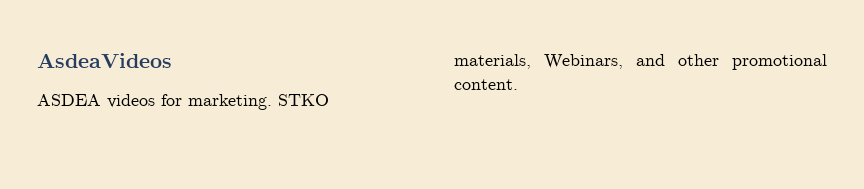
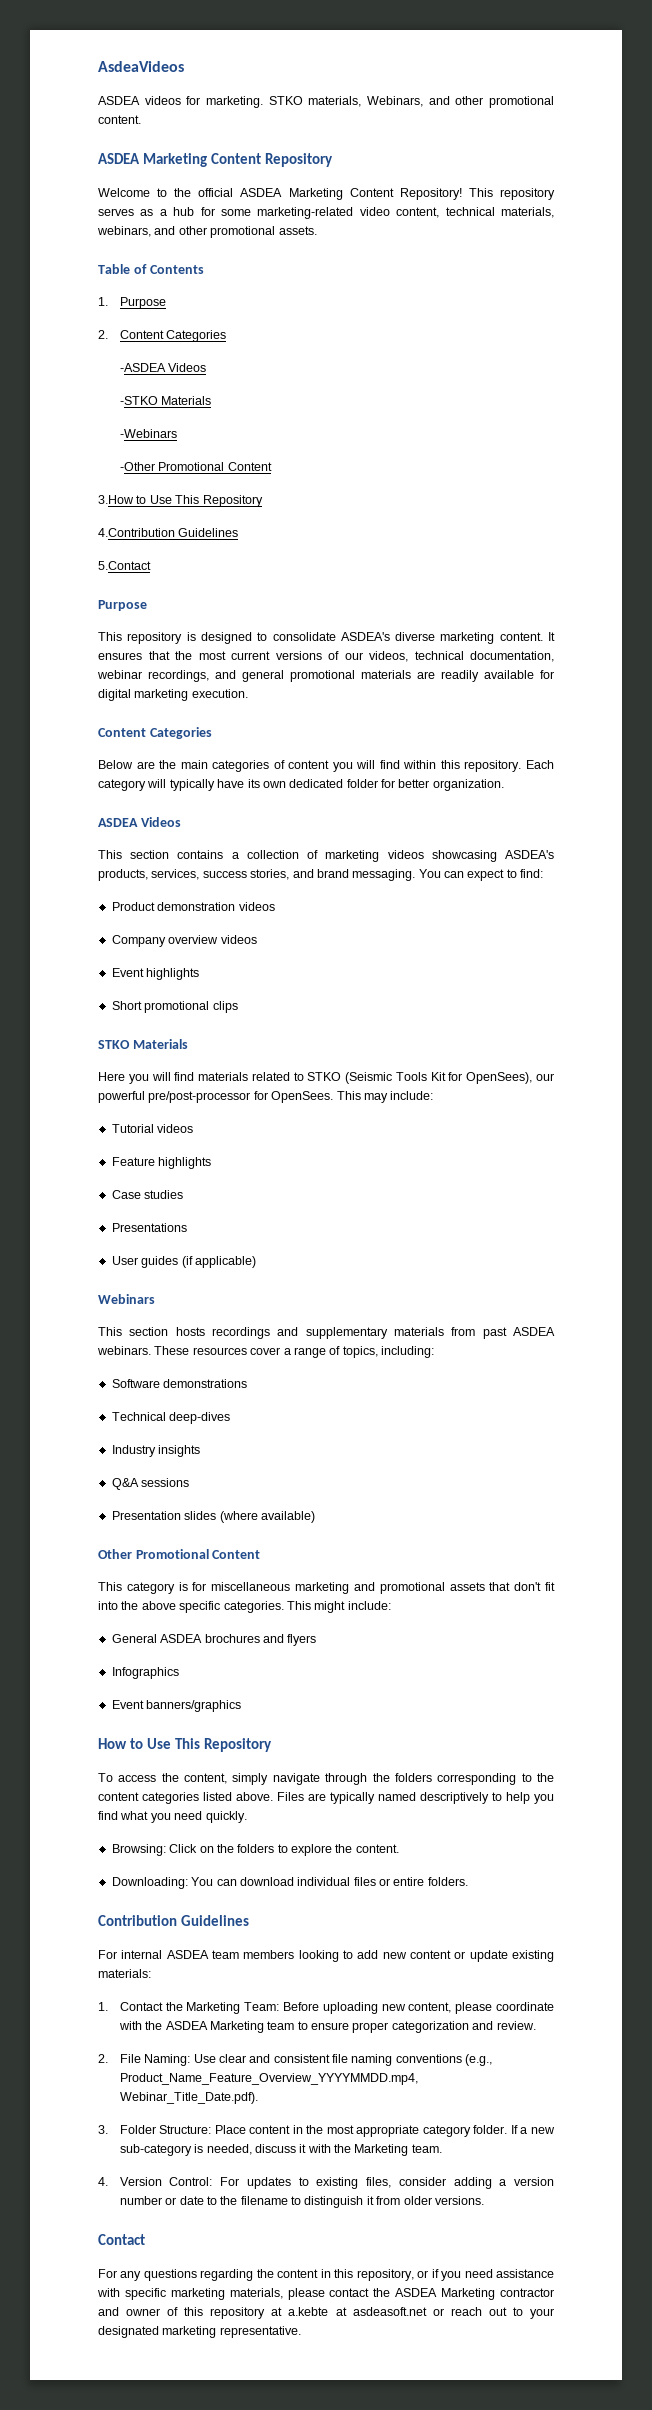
(518, 84) none -> [98,153,333,167] [98,188,555,200] [98,207,554,219] [97,226,317,238] [98,264,204,274] [98,297,166,309] [98,330,227,342] [119,363,207,372] [119,396,212,405] [119,429,177,438] [119,462,272,471] [98,495,263,507] [98,528,239,537] [98,561,151,570] [98,600,147,611] [98,632,555,644] [98,651,554,662] [97,670,554,682] [98,689,248,701] [98,727,212,739] [98,760,554,772] [98,779,504,791] [98,817,181,827] [98,850,554,862] [98,869,544,881] [111,902,275,911] [111,935,257,947] [111,968,200,980] [111,1001,238,1013] [98,1039,188,1049] [98,1072,554,1084] [98,1091,434,1103] [111,1124,194,1133] [111,1157,212,1169] [111,1190,184,1199] [111,1223,187,1232] [111,1256,256,1268] [98,1294,155,1304] [98,1327,555,1339] [97,1346,434,1358] [111,1379,248,1388] [111,1412,231,1424] [111,1445,201,1457] [111,1478,190,1490] [111,1511,315,1523] [98,1549,261,1559] [98,1582,555,1594] [98,1601,391,1613] [111,1634,317,1646] [111,1667,179,1679] [111,1700,242,1712] [98,1738,272,1752] [98,1773,554,1785] [98,1792,554,1804] [98,1811,247,1823] [111,1844,399,1856] [111,1877,468,1889] [98,1915,249,1926] [98,1950,554,1962] [98,1969,151,1978] [98,2002,554,2014] [118,2021,536,2033] [98,2054,493,2066] [119,2073,418,2085] [119,2092,258,2104] [98,2125,556,2137] [119,2144,442,2156] [98,2177,554,2189] [119,2196,484,2208] [98,2234,145,2245] [98,2269,554,2281] [97,2288,555,2300] [98,2307,554,2319] [98,2326,301,2338] // ASDEA Marketing Content Repository // Welcome to the official ASDEA Marketing Content Repository! This repository serves as a hub for some marketing-related video content, technical materials, webinars, and other promotional assets. // Table of Contents // 1. Purpose // 2. Content Categories // -ASDEA Videos // -STKO Materials // -Webinars // -Other Promotional Content // 3.How to Use This Repository // 4.Contribution Guidelines // 5.Contact // Purpose // This repository is designed to consolidate ASDEA's diverse marketing content. It ensures that the most current versions of our videos, technical documentation, webinar recordings, and general promotional materials are readily available for digital marketing execution. // Content Categories // Below are the main categories of content you will find within this repository. Each category will typically have its own dedicated folder for better organization. // ASDEA Videos // This section contains a collection of marketing videos showcasing ASDEA's products, services, success stories, and brand messaging. You can expect to find: // Product demonstration videos // Company overview videos // Event highlights // Short promotional clips // STKO Materials // Here you will find materials related to STKO (Seismic Tools Kit for OpenSees), our powerful pre/post-processor for OpenSees. This may include: // Tutorial videos // Feature highlights // Case studies // Presentations // User guides (if applicable) // Webinars // This section hosts recordings and supplementary materials from past ASDEA webinars. These resources cover a range of topics, including: // Software demonstrations // Technical deep-dives // Industry insights // Q&A sessions // Presentation slides (where available) // Other Promotional Content // This category is for miscellaneous marketing and promotional assets that don't fit into the above specific categories. This might include: // General ASDEA brochures and flyers // Infographics // Event banners/graphics // How to Use This Repository // To access the content, simply navigate through the folders corresponding to the content categories listed above. Files are typically named descriptively to help you find what you need quickly. // Browsing: Click on the folders to explore the content. // Downloading: You can download individual files or entire folders. // Contribution Guidelines // For internal ASDEA team members looking to add new content or update existing materials: // 1. Contact the Marketing Team: Before uploading new content, please coordinate with the ASDEA Marketing team to ensure proper categorization and review. // 2. File Naming: Use clear and consistent file naming conventions (e.g., Product_Name_Feature_Overview_YYYYMMDD.mp4, Webinar_Title_Date.pdf). // 3. Folder Structure: Place content in the most appropriate category folder. If a new sub-category is needed, discuss it with the Marketing team. // 4. Version Control: For updates to existing files, consider adding a version number or date to the filename to distinguish it from older versions. // Contact // For any questions regarding the content in this repository, or if you need assistance with specific marketing materials, please contact the ASDEA Marketing contractor and owner of this repository at a.kebte at asdeasoft.net or reach out to your designated marketing representative.

